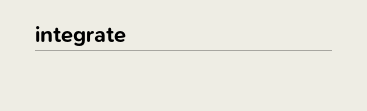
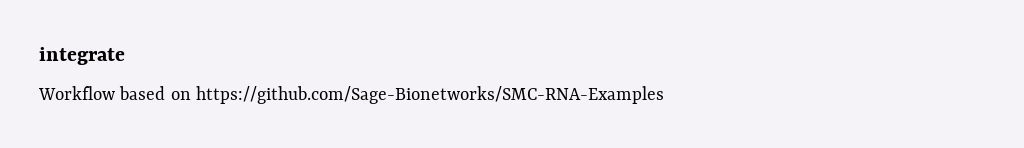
(126, 36) none -> [38,86,665,104] // Workflow based on https://github.com/Sage-Bionetworks/SMC-RNA-Examples

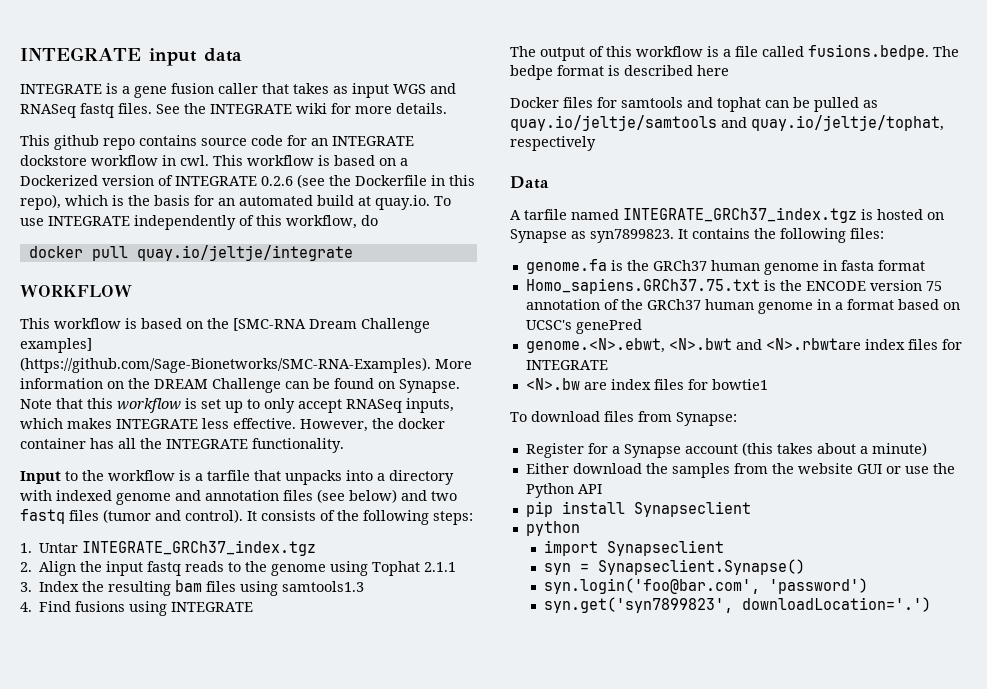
[39,47,125,65] [38,86,665,104] integrate // Workflow based on https://github.com/Sage-Bionetworks/SMC-RNA-Examples -> [20,47,242,66] [20,83,456,98] [20,103,447,118] [20,135,414,150] [20,155,408,166] [20,174,475,188] [20,194,451,210] [20,215,378,230] [28,245,353,261] [20,285,132,297] [20,318,430,333] [20,338,92,353] [20,357,472,373] [20,378,460,393] [20,398,454,413] [20,418,445,432] [20,438,344,453] [20,470,454,485] [20,489,457,505] [20,509,473,525] [20,540,317,556] [20,561,457,576] [20,580,365,596] [20,601,254,616] [510,44,959,61] [510,65,729,80] [510,97,878,112] [510,115,944,131] [510,136,596,151] [510,176,549,189] [510,207,944,223] [510,228,884,243] [525,259,925,275] [525,278,942,294] [525,299,960,314] [525,319,642,334] [525,338,962,353] [525,360,608,370] [525,378,768,390] [510,411,737,426] [525,442,927,458] [525,463,955,478] [525,483,602,498] [525,501,751,517] [525,521,580,536] [543,540,724,556] [543,559,805,575] [543,578,868,594] [543,597,931,613] INTEGRATE input data // INTEGRATE is a gene fusion caller that takes as input WGS and RNASeq fastq files. See the INTEGRATE wiki for more details. // This github repo contains source code for an INTEGRATE dockstore workflow in cwl. This workflow is based on a Dockerized version of INTEGRATE 0.2.6 (see the Dockerfile in this repo), which is the basis for an automated build at quay.io. To use INTEGRATE independently of this workflow, do // docker pull quay.io/jeltje/integrate // WORKFLOW // This workflow is based on the [SMC-RNA Dream Challenge examples] (https://github.com/Sage-Bionetworks/SMC-RNA-Examples). More information on the DREAM Challenge can be found on Synapse. Note that this workflow is set up to only accept RNASeq inputs, which makes INTEGRATE less effective. However, the docker container has all the INTEGRATE functionality. // Input to the workflow is a tarfile that unpacks into a directory with indexed genome and annotation files (see below) and two fastq files (tumor and control). It consists of the following steps: // 1. Untar INTEGRATE_GRCh37_index.tgz // 2. Align the input fastq reads to the genome using Tophat 2.1.1 // 3. Index the resulting bam files using samtools1.3 // 4. Find fusions using INTEGRATE // The output of this workflow is a file called fusions.bedpe. The bedpe format is described here // Docker files for samtools and tophat can be pulled as quay.io/jeltje/samtools and quay.io/jeltje/tophat, respectively // Data // A tarfile named INTEGRATE_GRCh37_index.tgz is hosted on Synapse as syn7899823. It contains the following files: // genome.fa is the GRCh37 human genome in fasta format // Homo_sapiens.GRCh37.75.txt is the ENCODE version 75 annotation of the GRCh37 human genome in a format based on UCSC's genePred // genome.<N>.ebwt, <N>.bwt and <N>.rbwtare index files for INTEGRATE // <N>.bw are index files for bowtie1 // To download files from Synapse: // Register for a Synapse account (this takes about a minute) // Either download the samples from the website GUI or use the Python API // pip install Synapseclient // python // import Synapseclient // syn = Synapseclient.Synapse() // syn.login('foo@bar.com', 'password') // syn.get('syn7899823', downloadLocation='.')

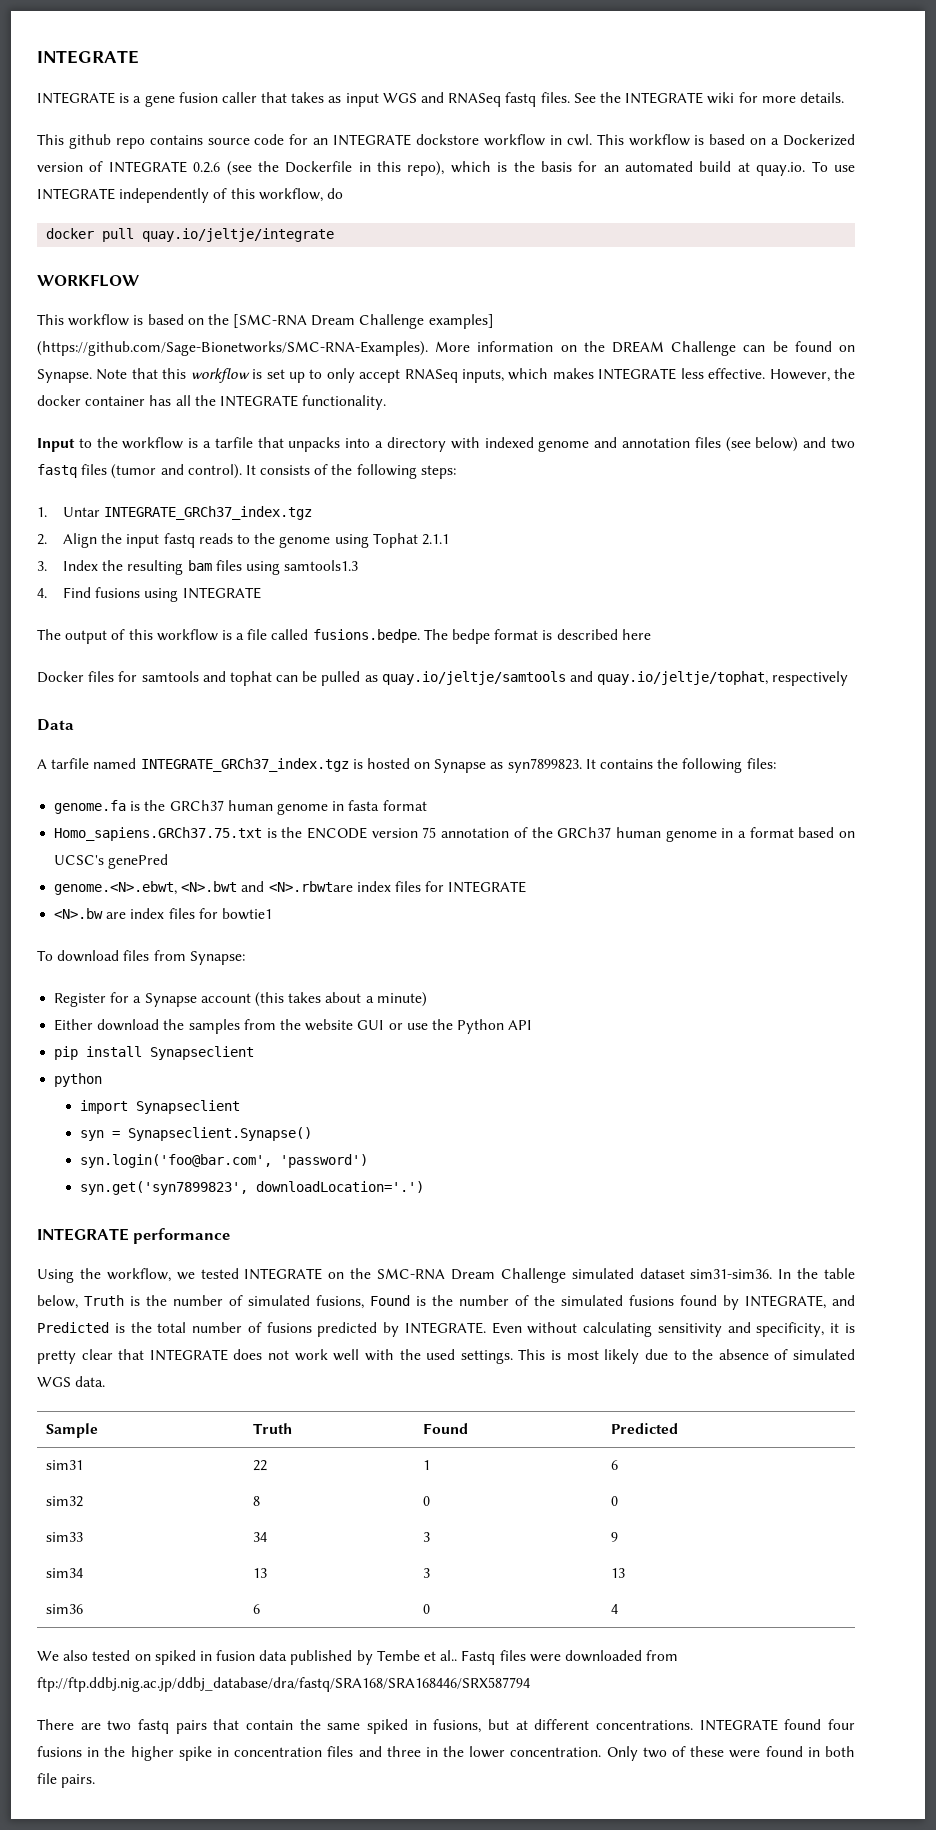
[20,47,242,66] INTEGRATE input data -> [37,50,139,64] INTEGRATE
(931, 604) none -> [37,1228,231,1244] [37,1268,855,1283] [37,1295,855,1310] [37,1322,855,1337] [37,1349,855,1364] [37,1376,106,1387] [45,1423,98,1438] [252,1423,292,1434] [422,1423,468,1434] [610,1423,678,1434] [45,1460,83,1470] [252,1460,267,1471] [422,1460,430,1470] [610,1460,618,1470] [45,1496,83,1507] [252,1496,260,1506] [422,1496,430,1506] [610,1496,618,1506] [45,1532,83,1542] [252,1532,267,1542] [422,1532,430,1542] [610,1532,618,1542] [45,1568,83,1578] [252,1568,267,1578] [422,1568,430,1578] [610,1568,625,1578] [45,1604,83,1614] [252,1604,260,1614] [422,1604,430,1614] [610,1604,618,1614] [37,1650,679,1665] [37,1677,530,1692] [37,1719,855,1734] [37,1746,855,1761] [37,1773,96,1788] // INTEGRATE performance // Using the workflow, we tested INTEGRATE on the SMC-RNA Dream Challenge simulated dataset sim31-sim36. In the table below, Truth is the number of simulated fusions, Found is the number of the simulated fusions found by INTEGRATE, and Predicted is the total number of fusions predicted by INTEGRATE. Even without calculating sensitivity and specificity, it is pretty clear that INTEGRATE does not work well with the used settings. This is most likely due to the absence of simulated WGS data. // Sample | Truth | Found | Predicted // sim31 | 22 | 1 | 6 // sim32 | 8 | 0 | 0 // sim33 | 34 | 3 | 9 // sim34 | 13 | 3 | 13 // sim36 | 6 | 0 | 4 // We also tested on spiked in fusion data published by Tembe et al.. Fastq files were downloaded from ftp://ftp.ddbj.nig.ac.jp/ddbj_database/dra/fastq/SRA168/SRA168446/SRX587794 // There are two fastq pairs that contain the same spiked in fusions, but at different concentrations. INTEGRATE found four fusions in the higher spike in concentration files and three in the lower concentration. Only two of these were found in both file pairs.

